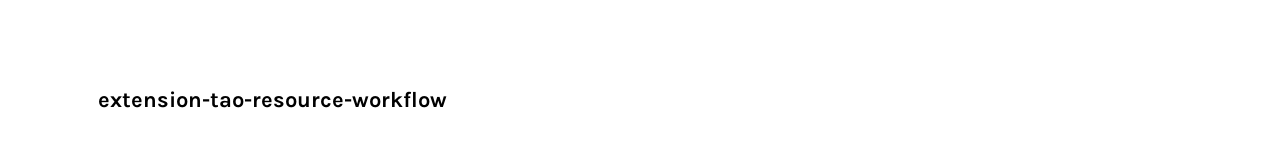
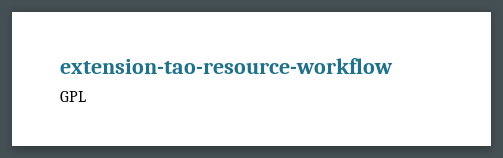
(447, 99) none -> [60,91,86,102] // GPL

